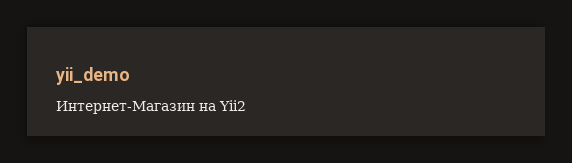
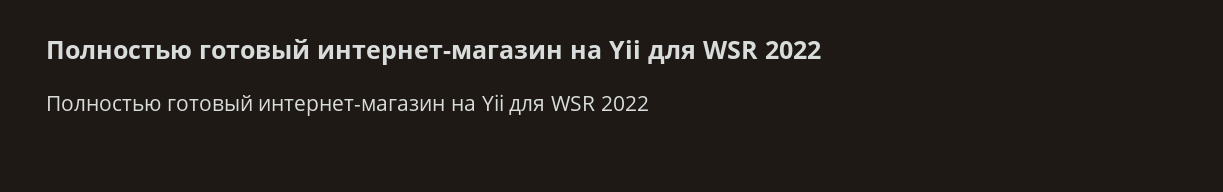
[56,67,130,85] [56,100,246,114] yii_demo // Интернет-Магазин на Yii2 -> [46,39,821,65] [46,94,649,116] Полностью готовый интернет-магазин на Yii для WSR 2022 // Полностью готовый интернет-магазин на Yii для WSR 2022

